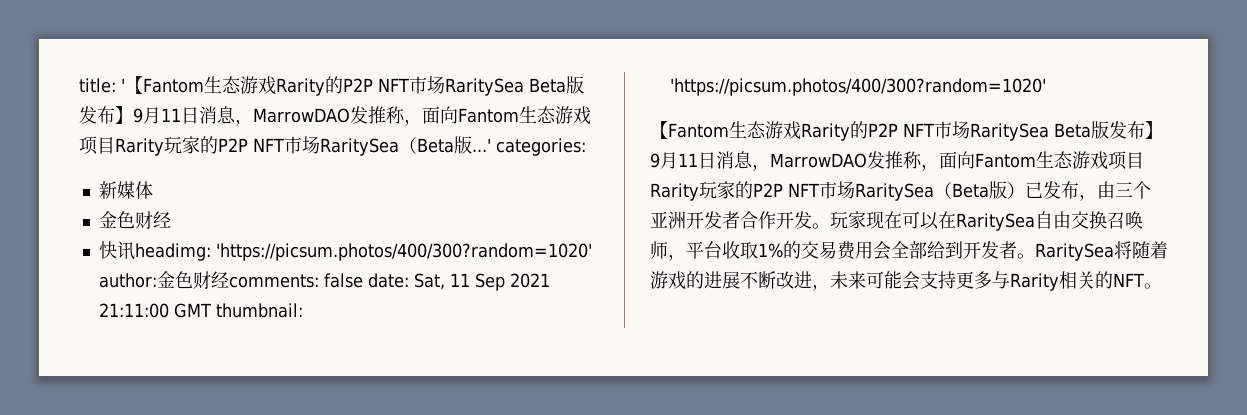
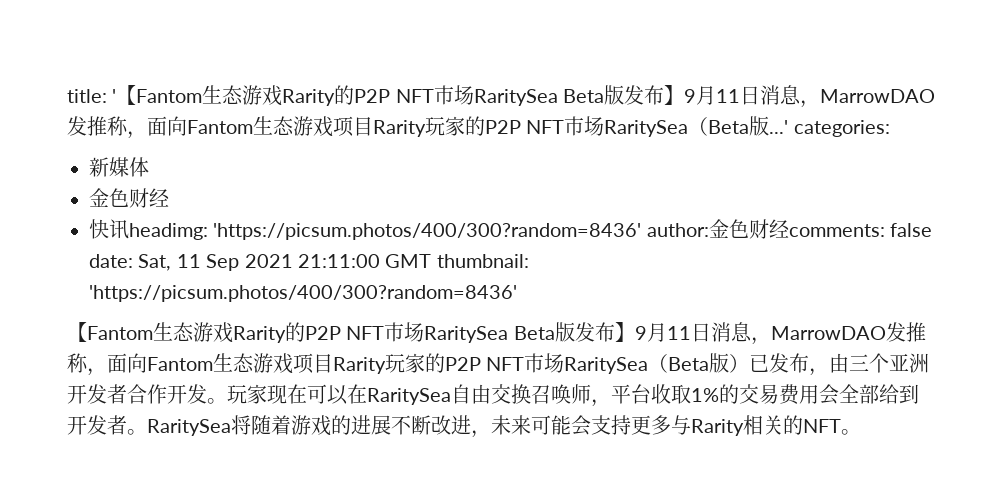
[215,243,592,261] 'https://picsum.photos/400/300?random=1020' -> [213,223,642,240] 'https://picsum.photos/400/300?random=8436'
[669,78,1046,96] 'https://picsum.photos/400/300?random=1020' -> [89,285,517,302] 'https://picsum.photos/400/300?random=8436'

